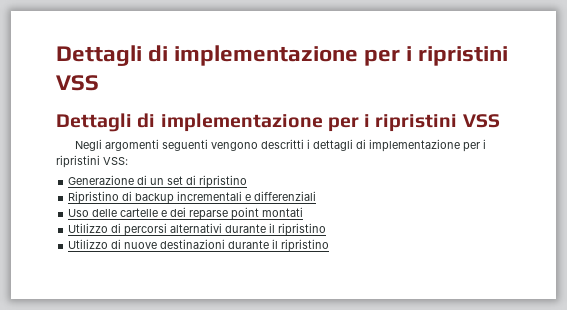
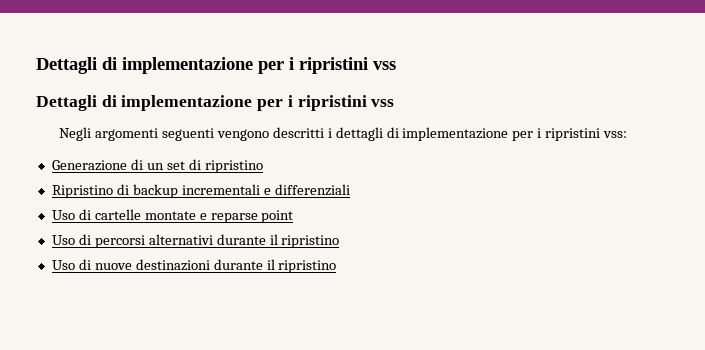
[56,45,509,66] [56,75,99,91] [56,113,500,132] Dettagli di implementazione per i ripristini VSS // Dettagli di implementazione per i ripristini VSS -> [36,57,396,74] [36,95,395,111] Dettagli di implementazione per i ripristini vss // Dettagli di implementazione per i ripristini vss
[103,157,128,165] VSS: -> [603,131,628,138] vss:
[92,207,187,217] delle cartelle e dei -> [78,209,207,220] di cartelle montate e
[262,207,304,217] [68,223,109,233] montati // Utilizzo -> [51,235,75,245] // Uso
[68,239,109,249] Utilizzo -> [51,260,75,270] Uso

